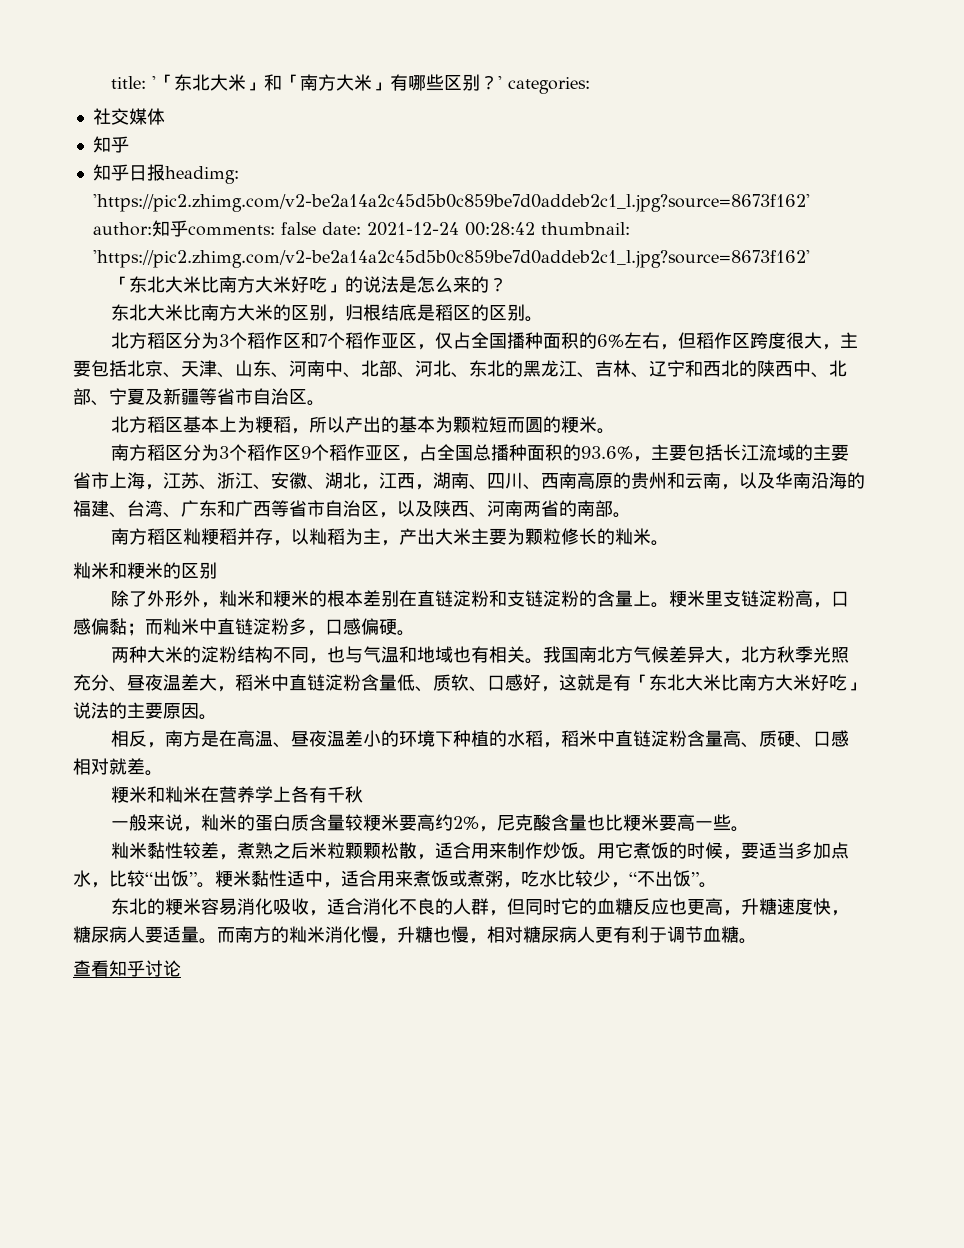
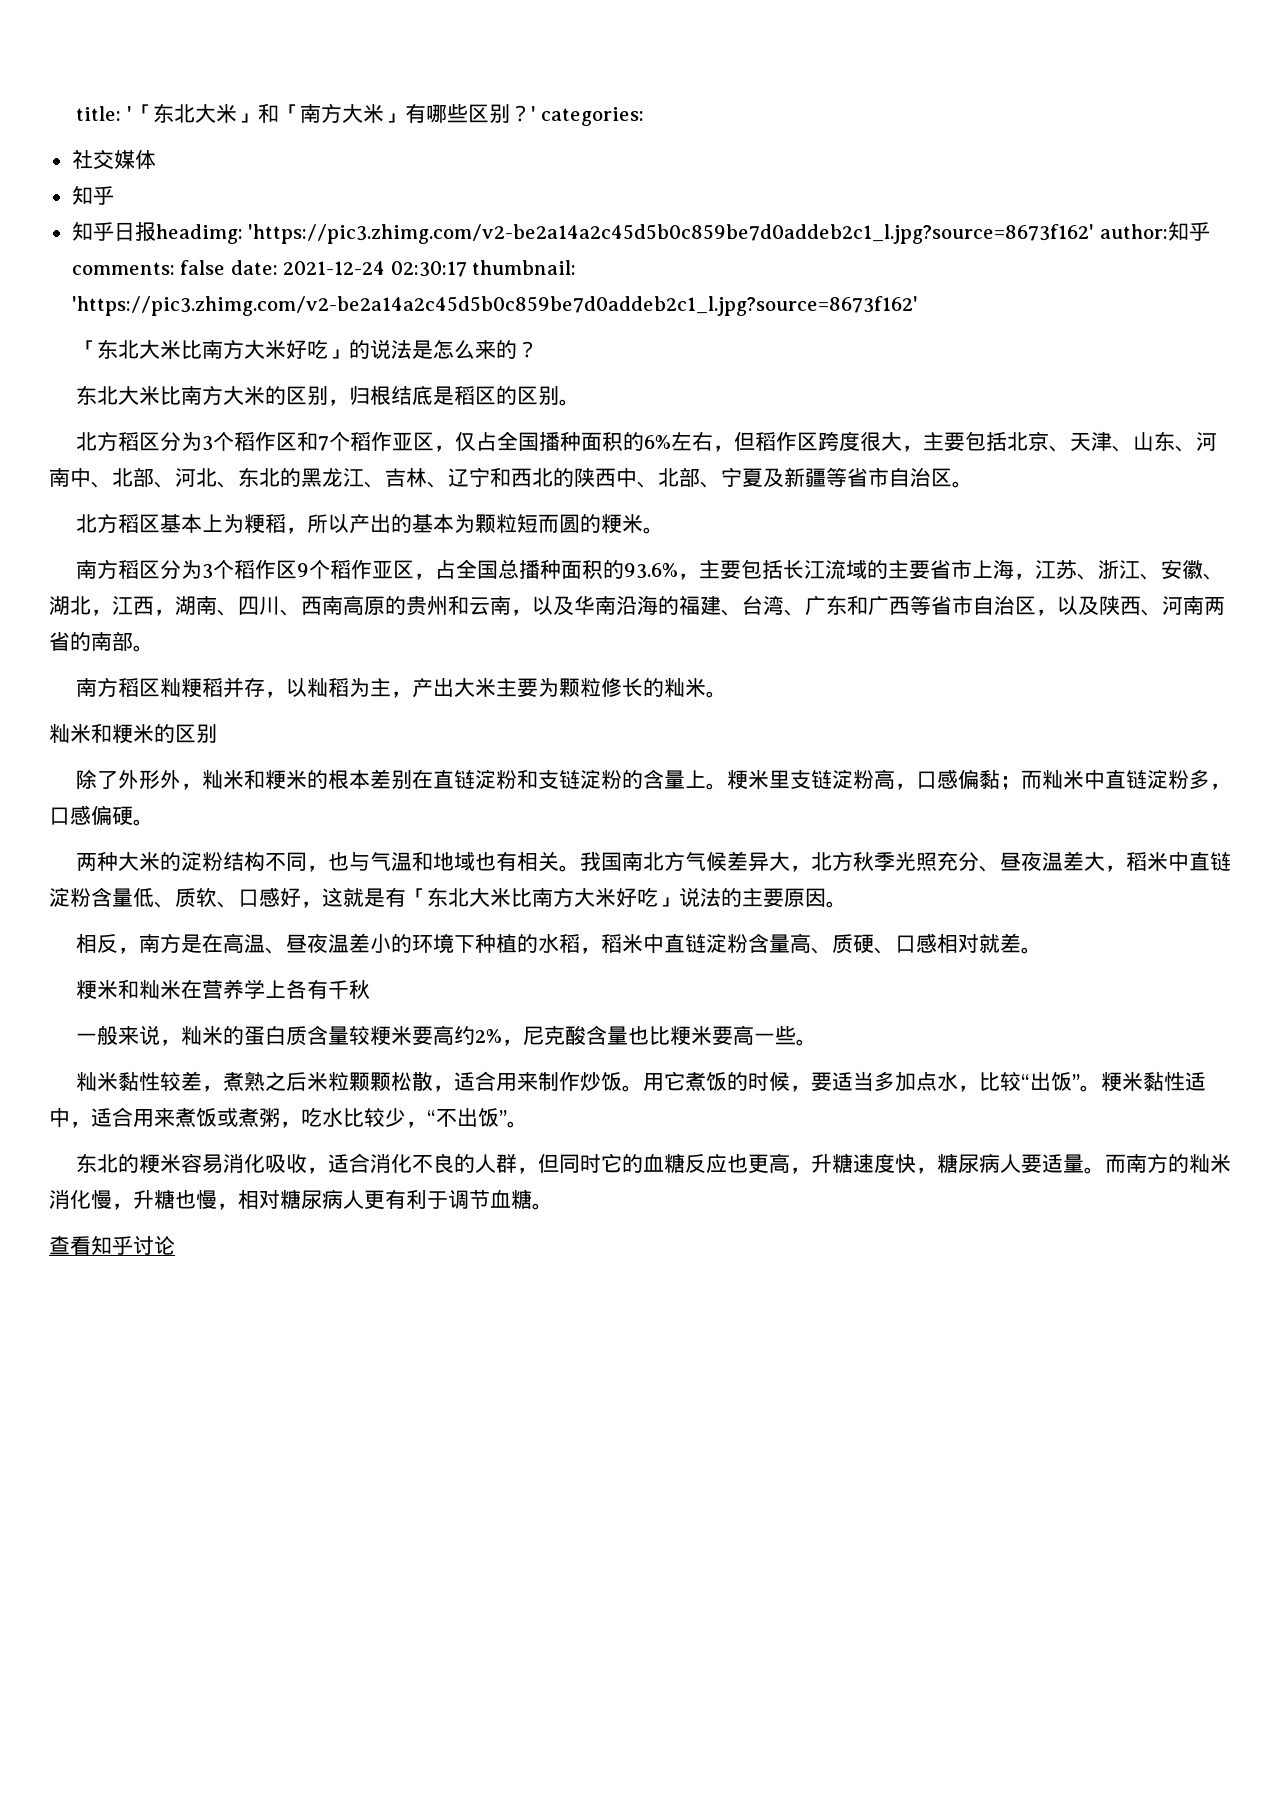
[92,194,810,212] 'https://pic2.zhimg.com/v2-be2a14a2c45d5b0c859be7d0addeb2c1_l.jpg?source=8673f162' -> [248,224,1095,244] 'https://pic3.zhimg.com/v2-be2a14a2c45d5b0c859be7d0addeb2c1_l.jpg?source=8673f162'
[464,222,630,236] [92,250,810,268] 00:28:42 thumbnail: 'https://pic2.zhimg.com/v2-be2a14a2c45d5b0c859be7d0addeb2c1_l.jpg?source=8673f162' -> [390,260,577,277] [71,296,918,316] 02:30:17 thumbnail: 'https://pic3.zhimg.com/v2-be2a14a2c45d5b0c859be7d0addeb2c1_l.jpg?source=8673f162'

